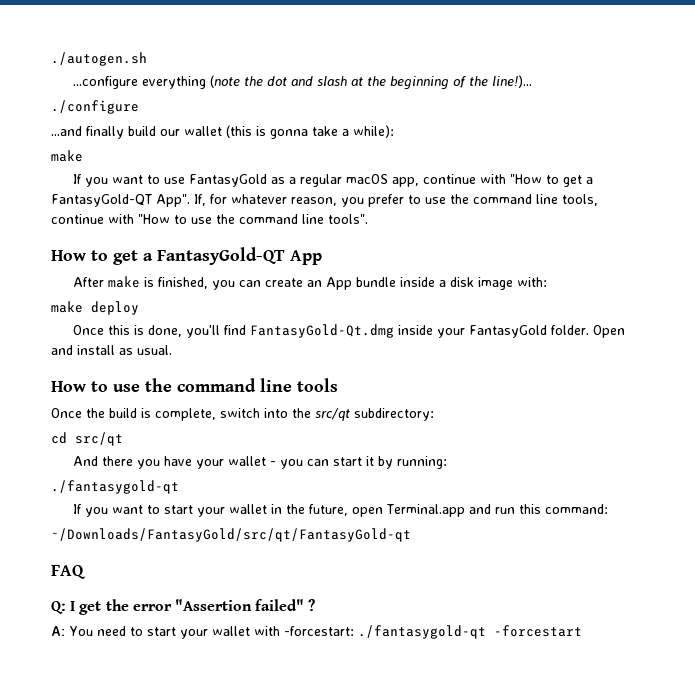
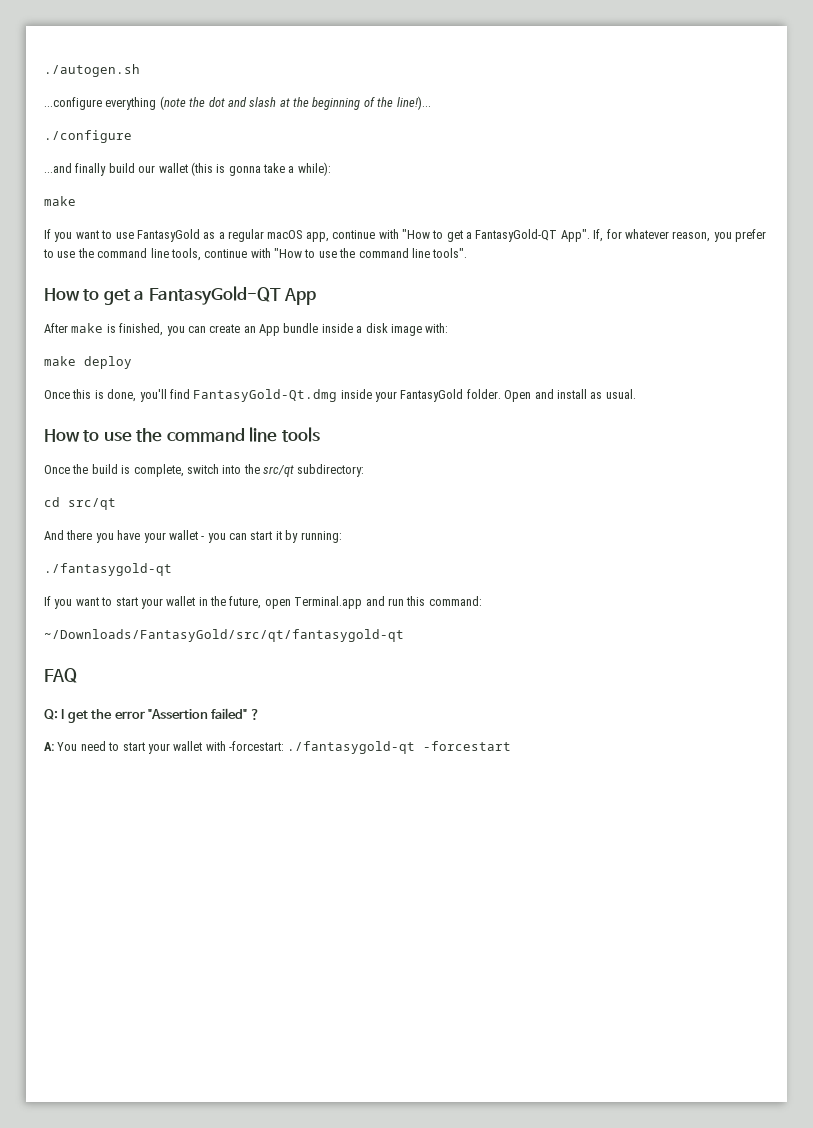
[51,528,411,542] ~/Downloads/FantasyGold/src/qt/FantasyGold-qt -> [44,629,404,642] ~/Downloads/FantasyGold/src/qt/fantasygold-qt

